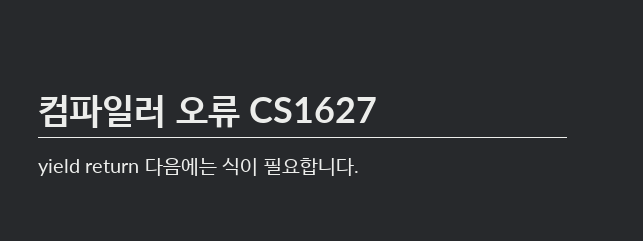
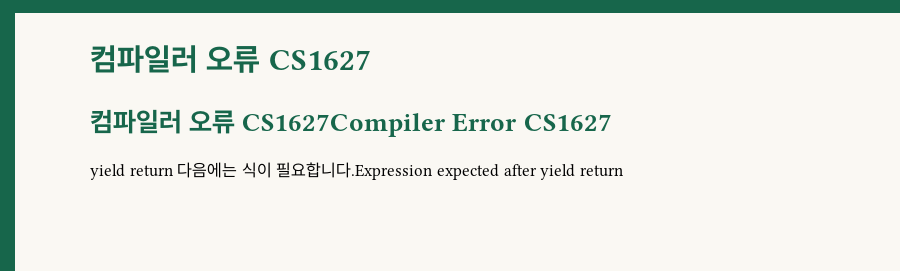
(378, 110) none -> [90,109,612,137] // 컴파일러 오류 CS1627Compiler Error CS1627
[263,158,359,176] 필요합니다. -> [276,162,623,180] 필요합니다.Expression expected after yield return

